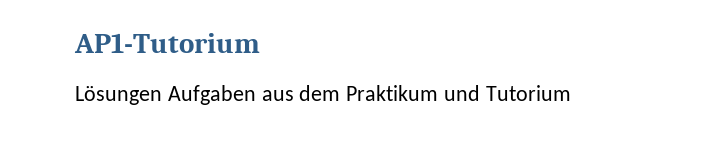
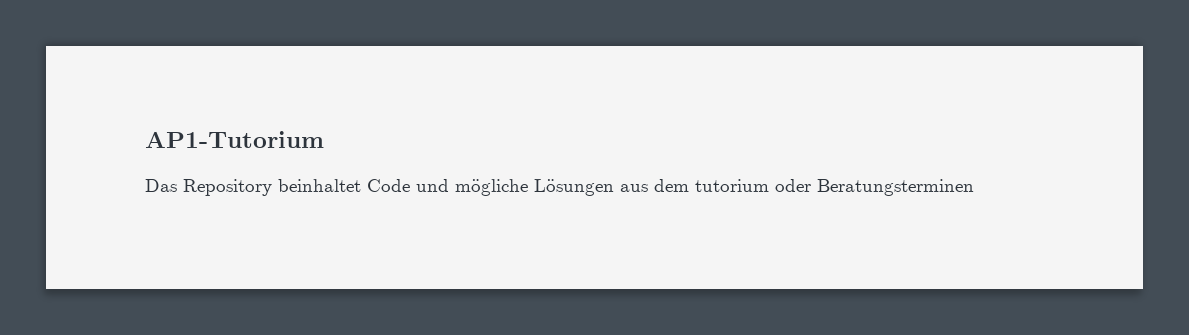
[75,85,571,105] Lösungen Aufgaben aus dem Praktikum und Tutorium -> [145,179,974,196] Das Repository beinhaltet Code und mögliche Lösungen aus dem tutorium oder Beratungsterminen

